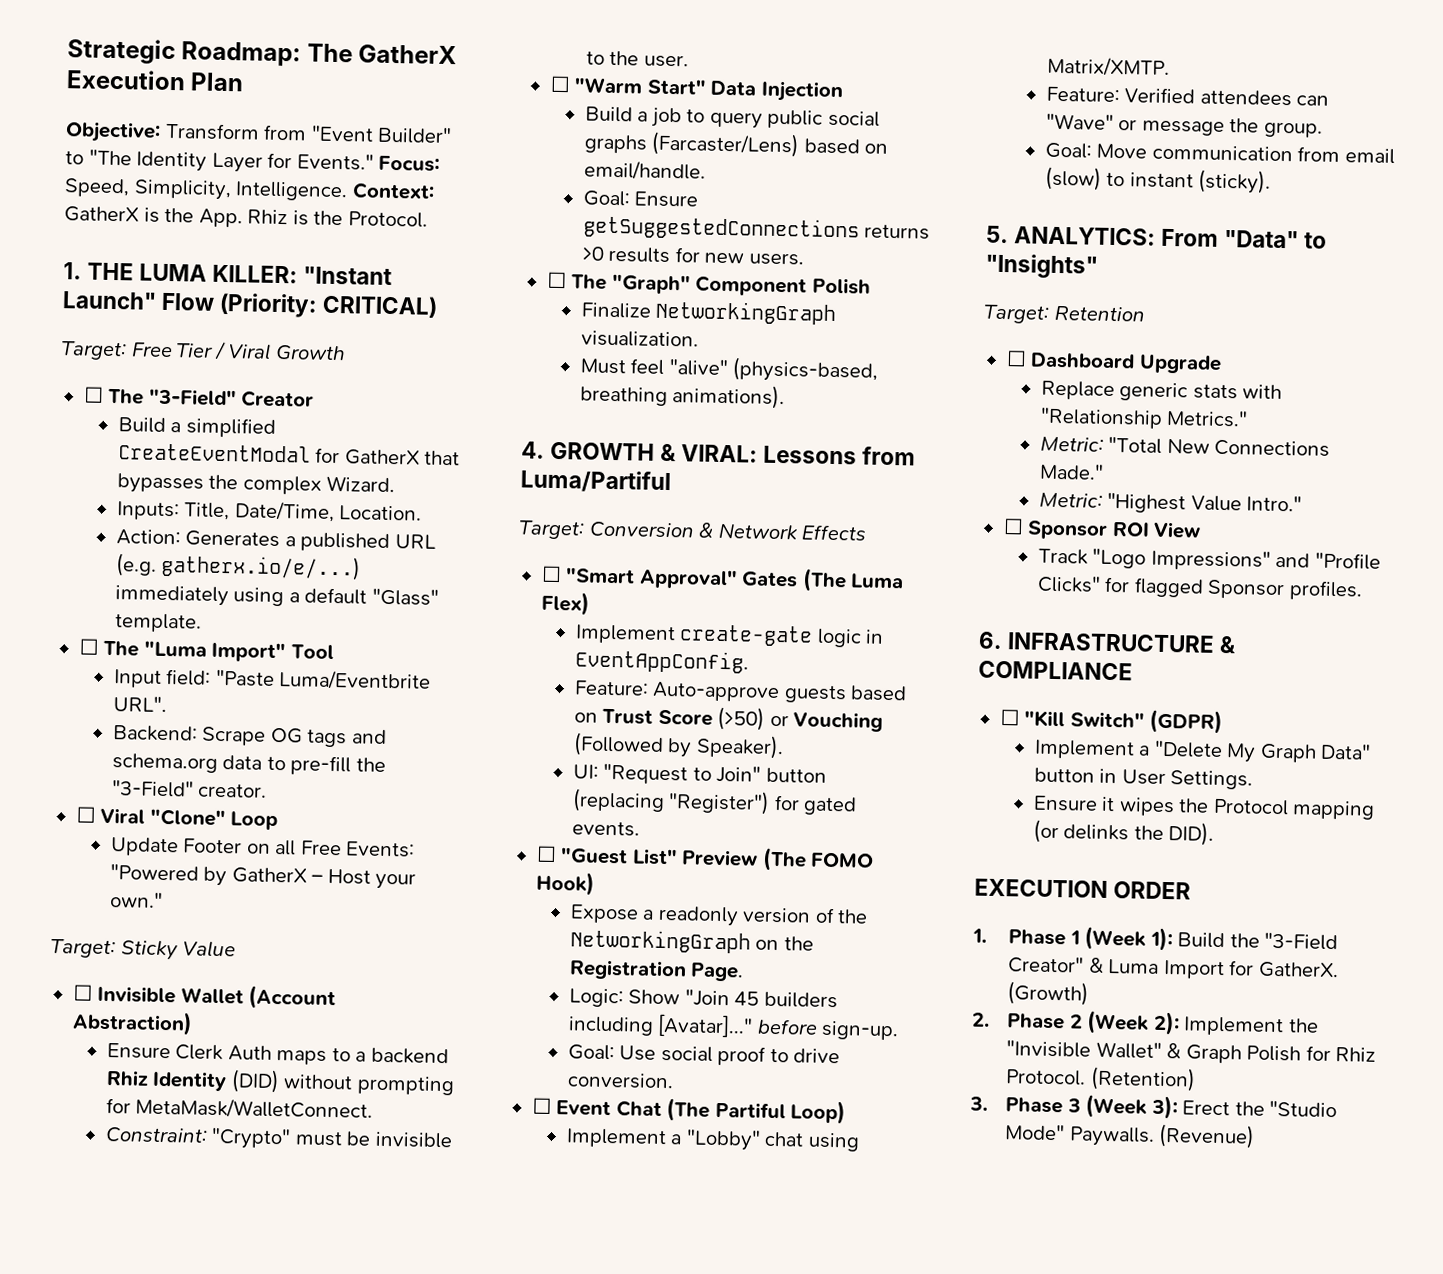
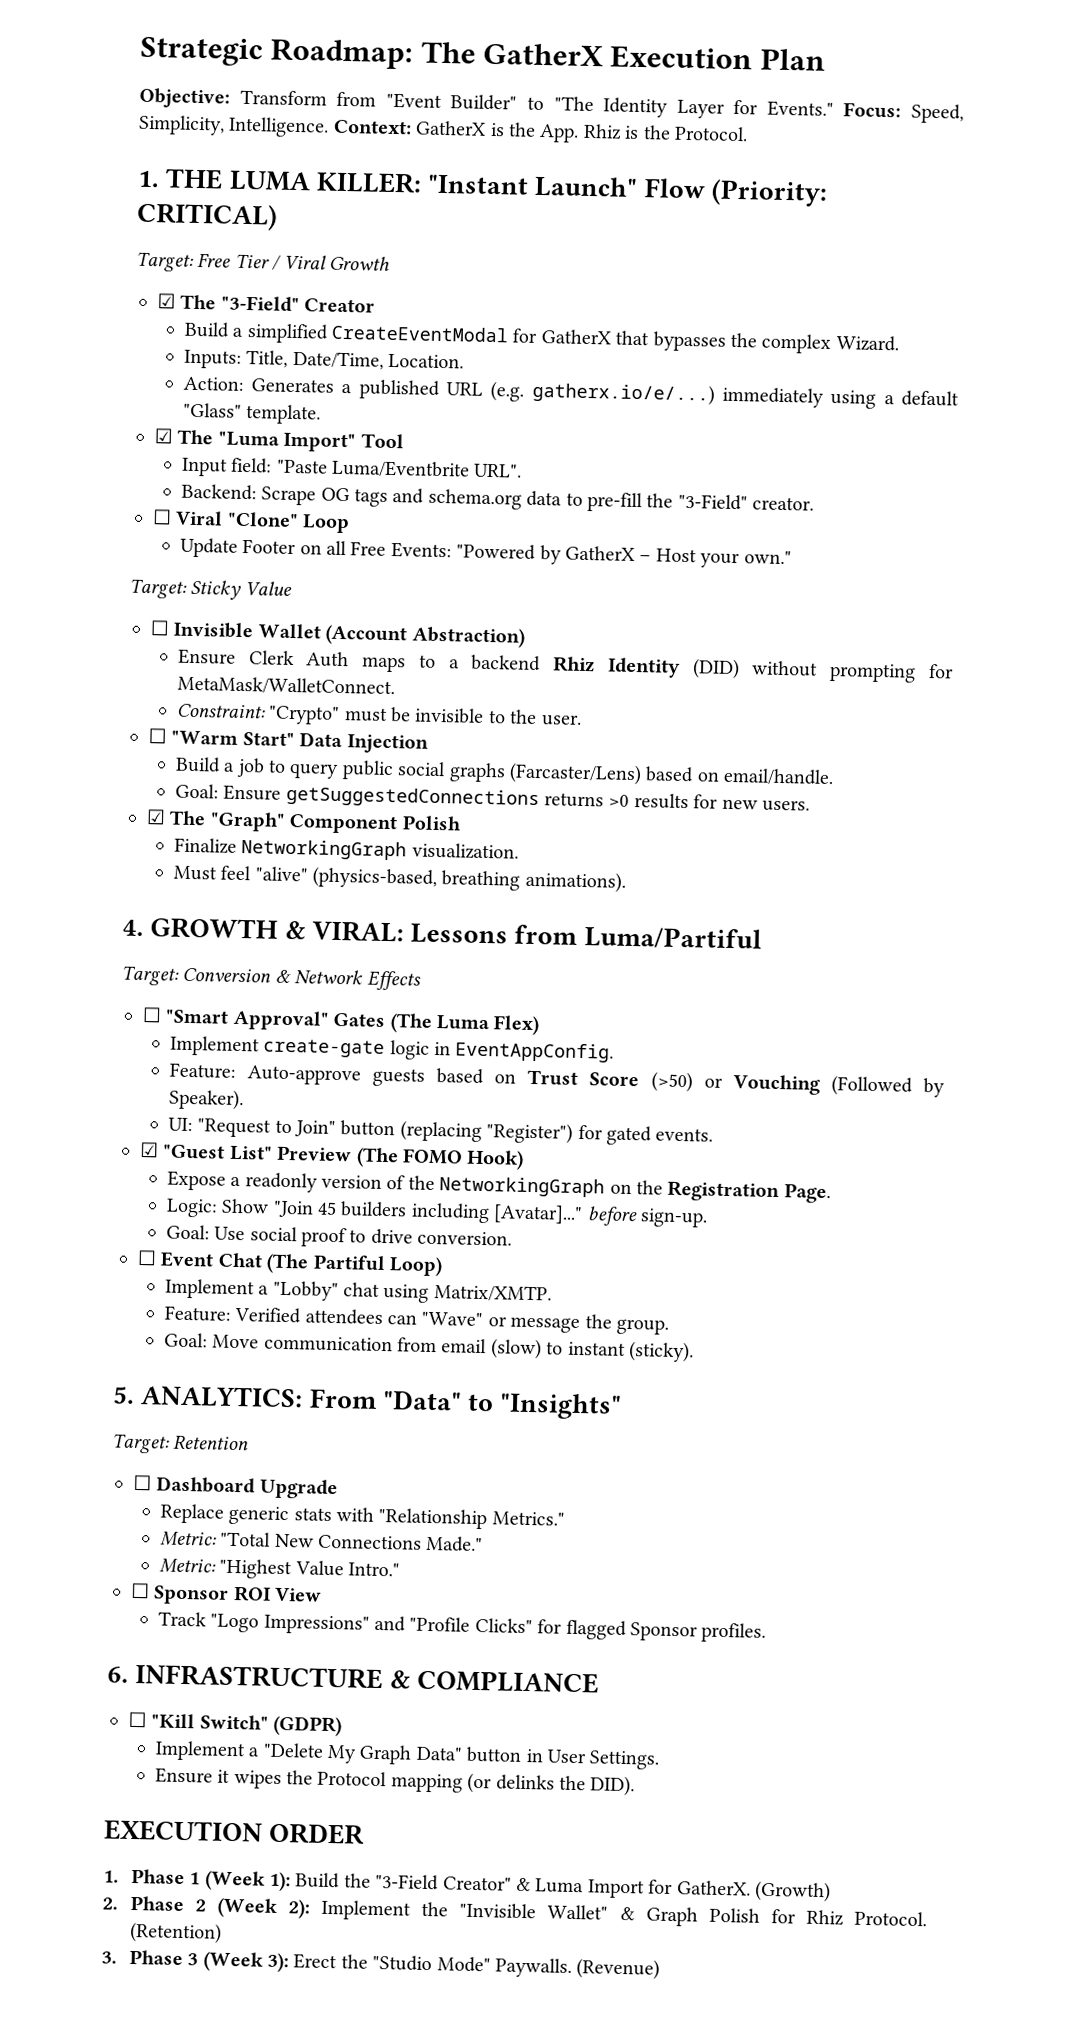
[83,386,104,403] ☐ -> [157,293,176,309] ☑
[78,638,99,655] ☐ -> [154,428,173,444] ☑
[546,271,567,289] ☐ -> [146,809,166,825] ☑
[535,845,557,863] ☐ -> [140,1142,159,1158] ☑

